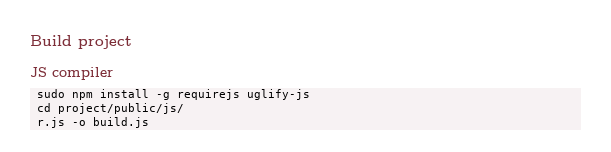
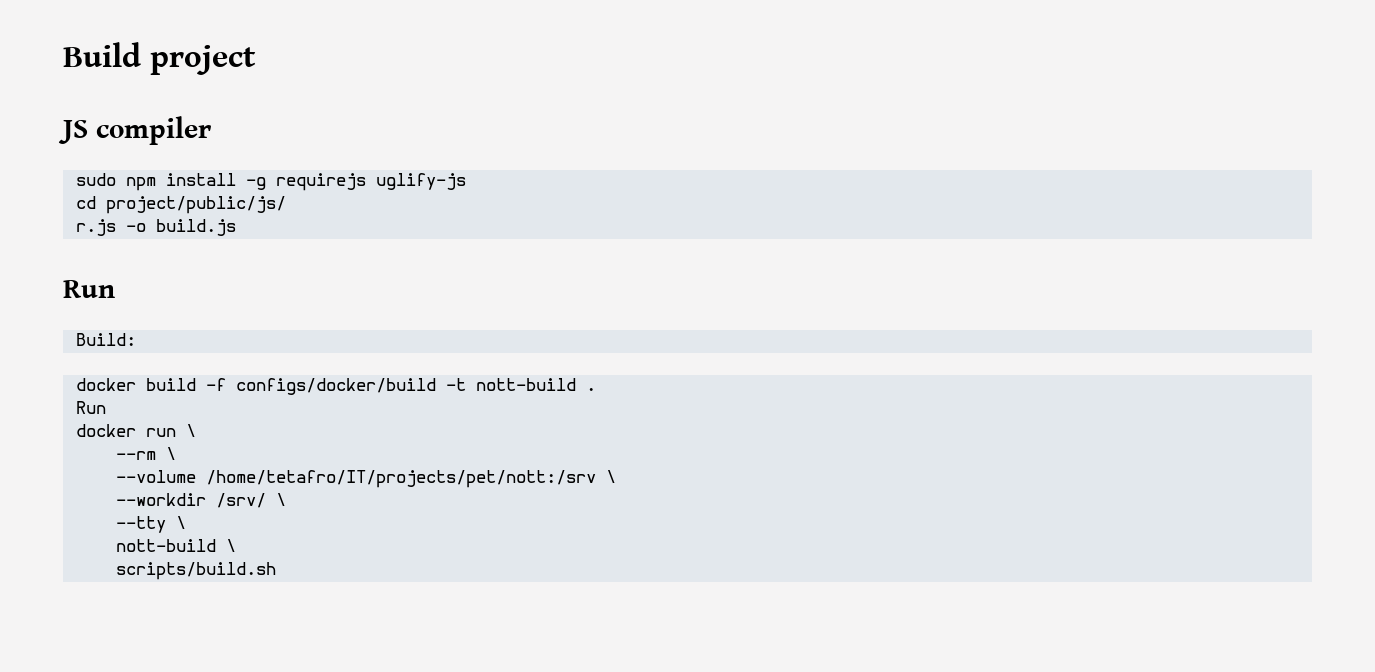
(149, 122) none -> [63,280,115,298] [75,333,136,346] [75,378,596,395] [75,401,106,414] [75,424,196,437] [115,447,176,460] [115,470,616,488] [115,493,286,508] [115,516,186,533] [115,539,236,552] [115,562,276,580] // Run // Build: // docker build -f configs/docker/build -t nott-build . // Run // docker run \ // --rm \ // --volume /home/tetafro/IT/projects/pet/nott:/srv \ // --workdir /srv/ \ // --tty \ // nott-build \ // scripts/build.sh

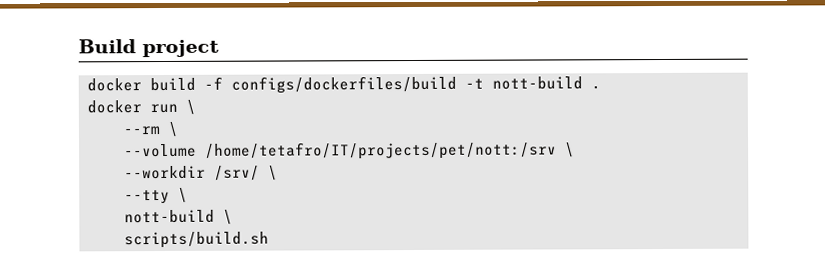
[58,116,211,145] [75,173,466,191] [75,196,286,214] [75,219,236,236] [63,280,115,298] [75,333,136,346] // JS compiler // sudo npm install -g requirejs uglify-js // cd project/public/js/ // r.js -o build.js // Run // Build: -> (219, 48) none
[235,378,436,395] configs/docker/build -> [230,75,457,94] configs/dockerfiles/build
[75,401,106,414] // Run -> (601, 87) none

